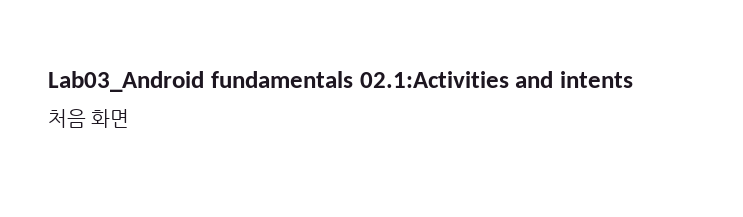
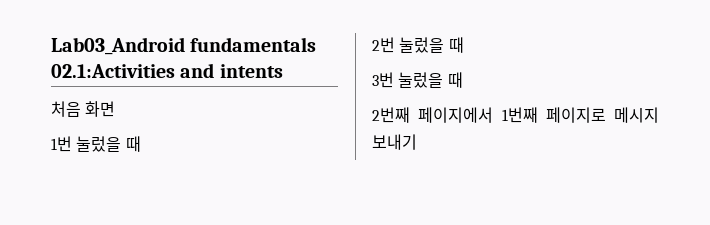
(130, 118) none -> [51,136,141,152] [372,37,464,53] [372,72,463,88] [372,107,659,123] [372,134,417,150] // 1번 눌렀을 때 // 2번 눌렀을 때 // 3번 눌렀을 때 // 2번째 페이지에서 1번째 페이지로 메시지 보내기

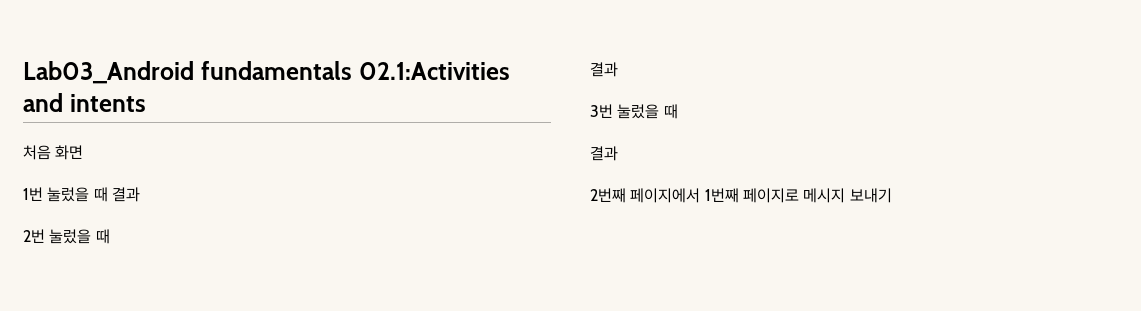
(141, 144) none -> [111,187,140,202] 결과
(464, 45) none -> [590,62,618,77] // 결과
(463, 80) none -> [590,146,618,161] // 결과

